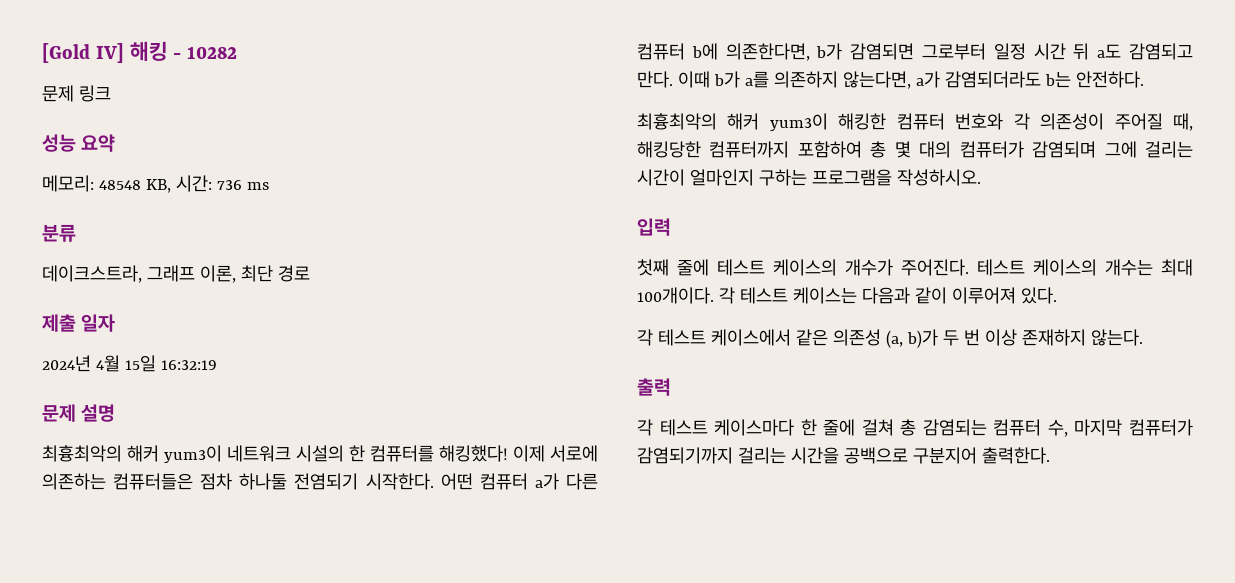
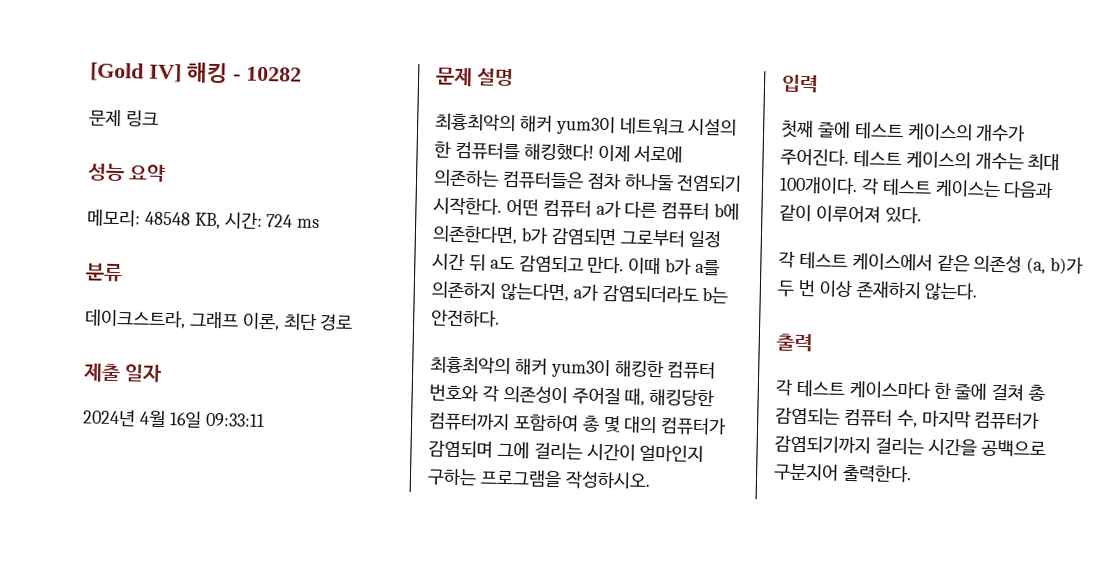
[216,180,242,190] 736 -> [266,214,294,228] 724
[124,355,217,372] 15일 16:32:19 -> [168,411,265,428] 16일 09:33:11

